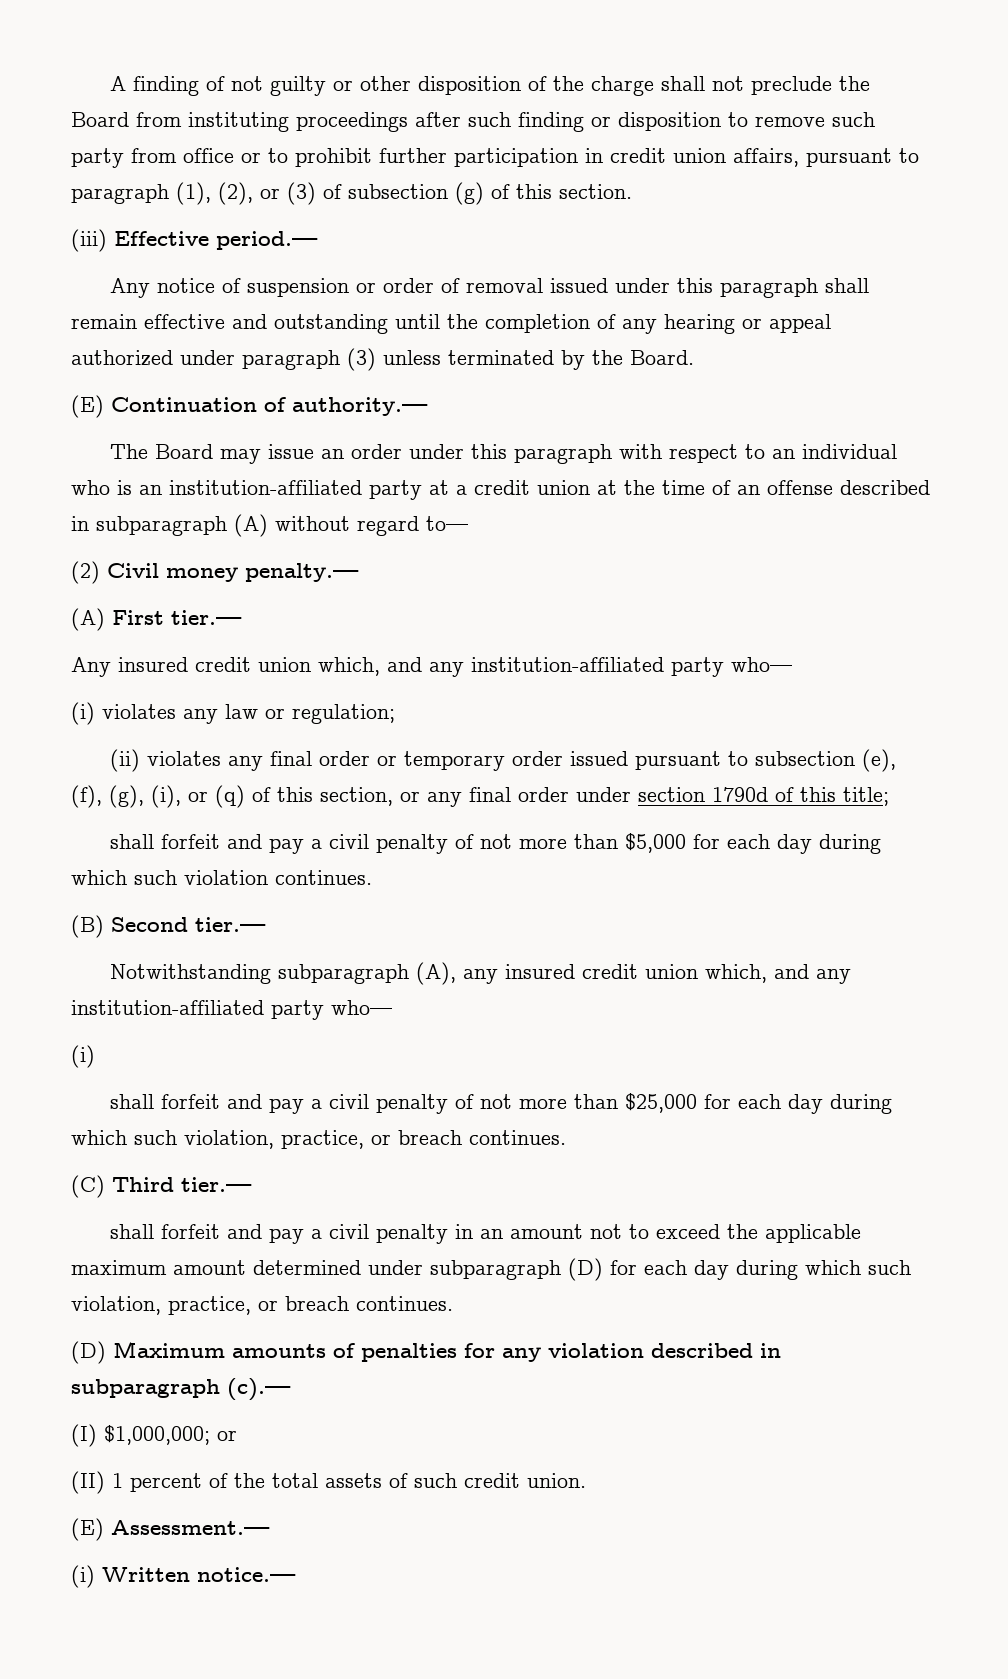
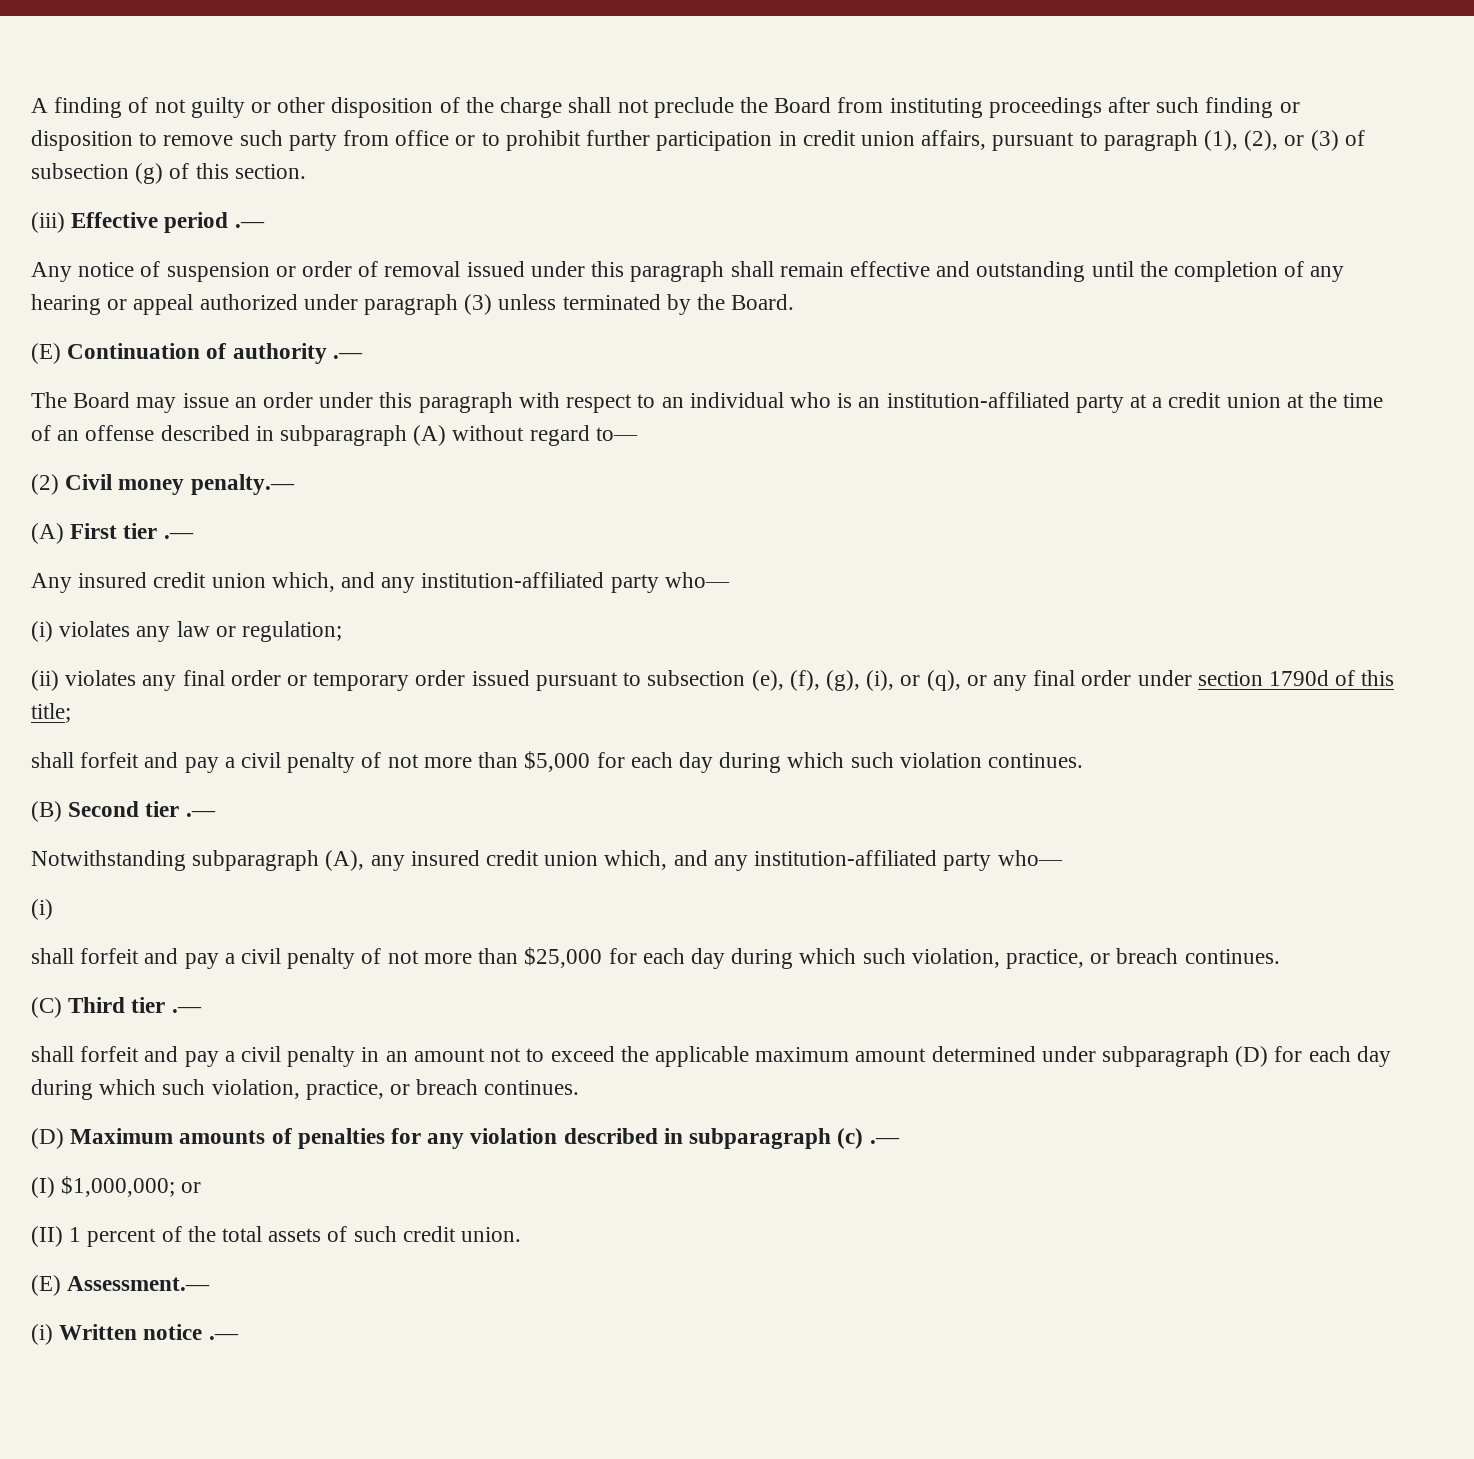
[216,231,318,250] period.— -> [164,212,265,233] period .—
[292,397,428,416] authority.— -> [232,343,363,364] authority .—
[171,610,242,625] tier.— -> [123,523,194,539] tier .—
[215,785,393,808] (q) of this section, -> [926,670,961,691] (q),
[195,917,266,932] tier.— -> [145,801,216,817] tier .—
[181,1177,252,1192] tier.— -> [131,997,202,1013] tier .—
[227,1378,291,1401] (c).— -> [837,1128,900,1149] (c) .—
[197,1567,296,1582] notice.— -> [143,1324,239,1340] notice .—

